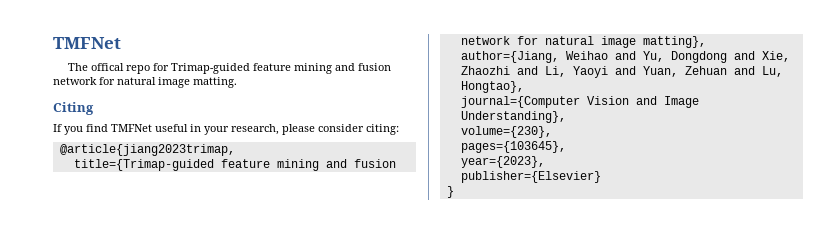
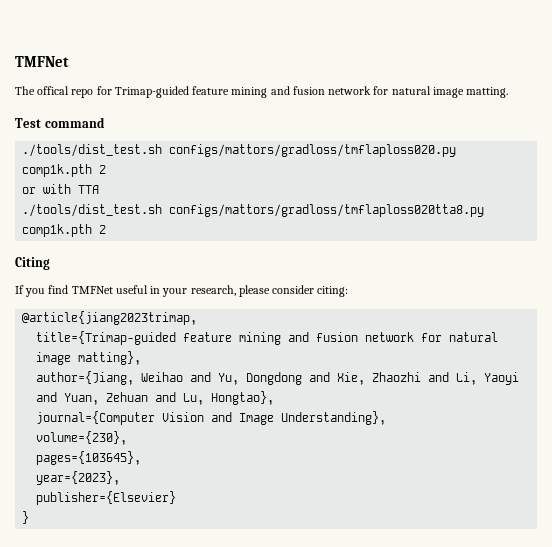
(237, 82) none -> [15,117,105,128] [22,144,457,157] [22,164,107,177] [22,184,100,194] [22,204,485,217] [22,224,107,237] // Test command // ./tools/dist_test.sh configs/mattors/gradloss/tmflaploss020.py comp1k.pth 2 // or with TTA // ./tools/dist_test.sh configs/mattors/gradloss/tmflaploss020tta8.py comp1k.pth 2

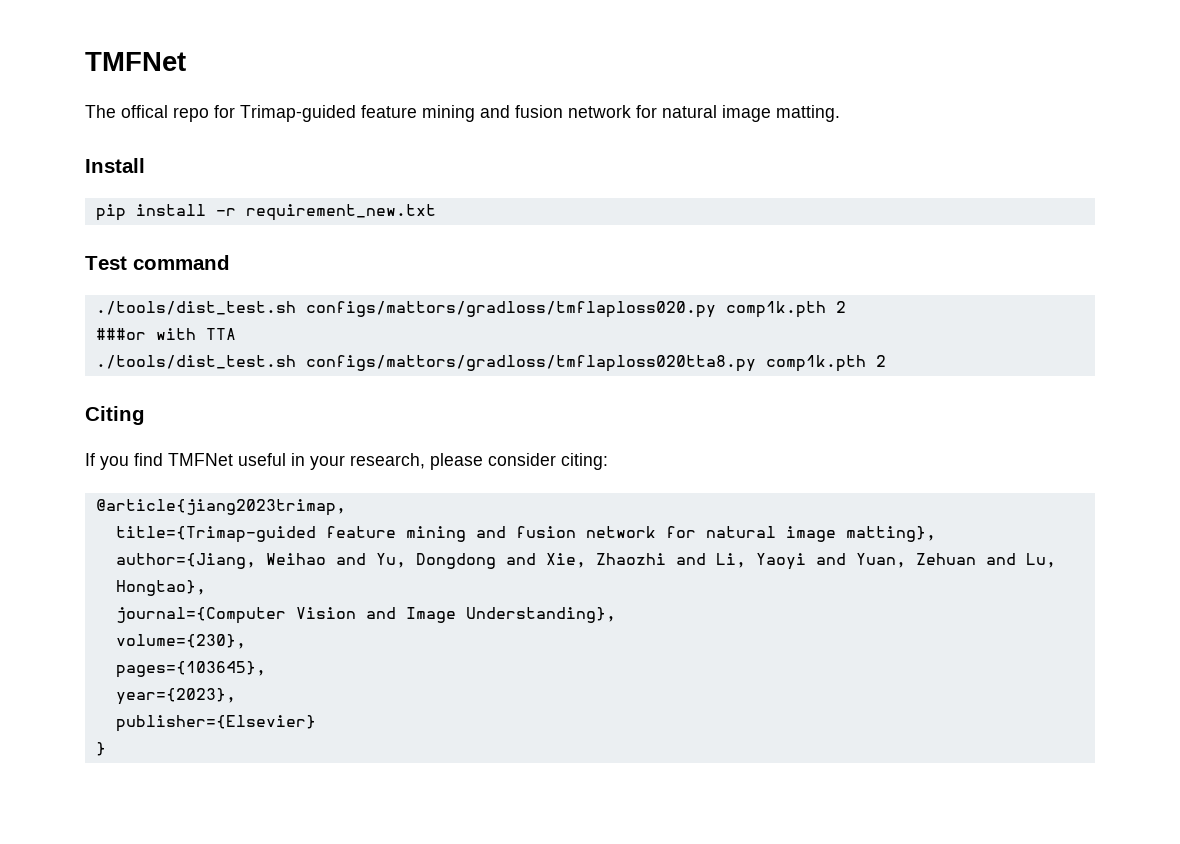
(509, 92) none -> [85,158,145,173] [95,204,436,221] // Install // pip install -r requirement_new.txt
[22,187,37,194] or -> [95,328,146,340] ###or

